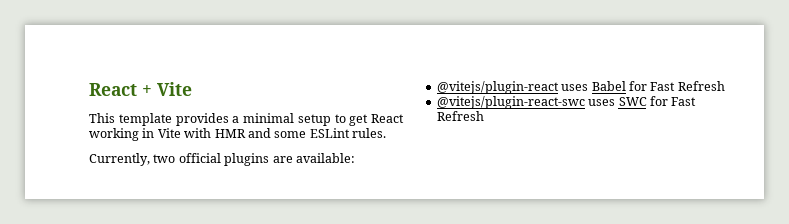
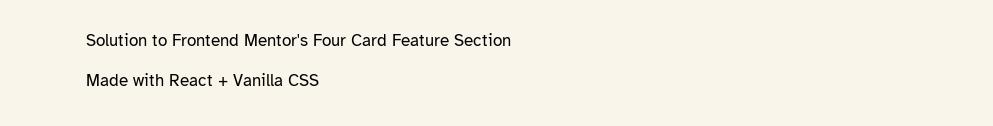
[89,82,192,96] [89,113,404,126] [89,128,386,141] [89,153,355,166] [436,81,725,94] [436,96,697,109] [436,111,484,121] React + Vite // This template provides a minimal setup to get React working in Vite with HMR and some ESLint rules. // Currently, two official plugins are available: // @vitejs/plugin-react uses Babel for Fast Refresh // @vitejs/plugin-react-swc uses SWC for Fast Refresh -> [86,33,511,46] [86,73,319,86] Solution to Frontend Mentor's Four Card Feature Section // Made with React + Vanilla CSS

